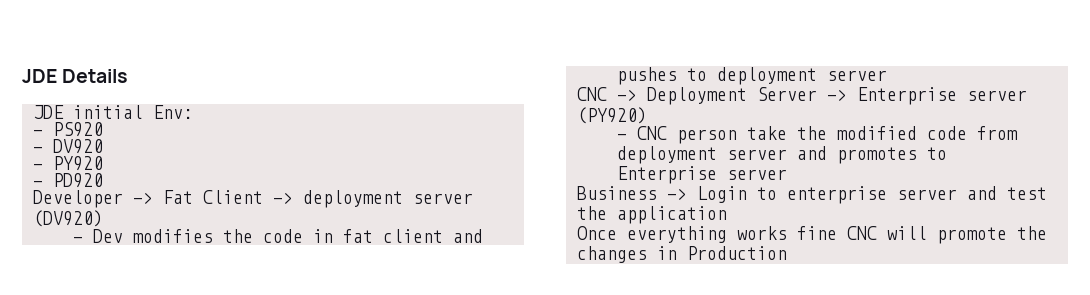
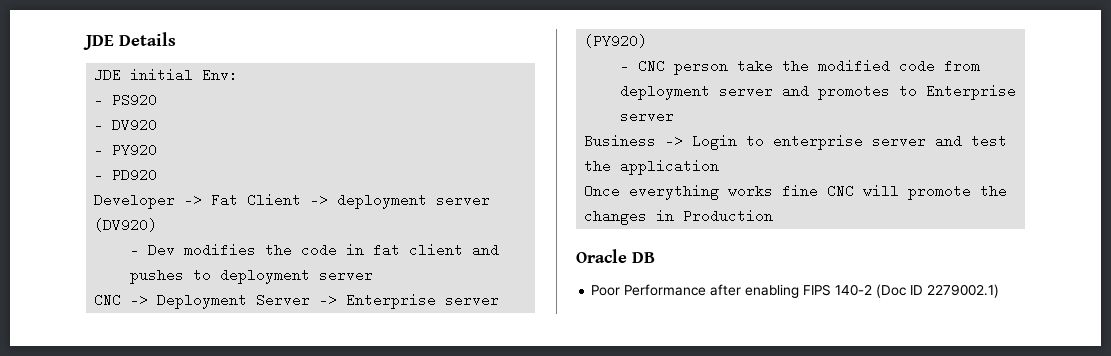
(788, 253) none -> [576,249,655,263] [591,284,1000,298] // Oracle DB // Poor Performance after enabling FIPS 140-2 (Doc ID 2279002.1)

